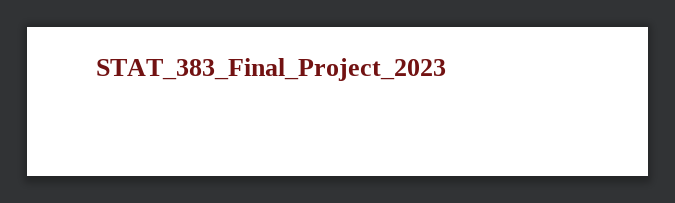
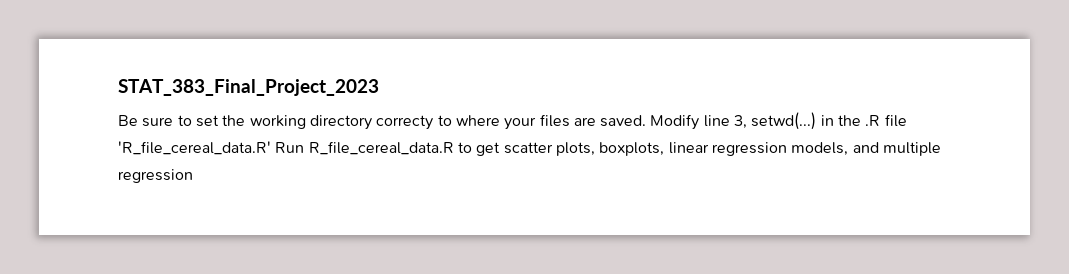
(446, 69) none -> [118,112,907,130] [118,141,941,156] [118,169,193,183] // Be sure to set the working directory correcty to where your files are saved. Modify line 3, setwd(...) in the .R file 'R_file_cereal_data.R' Run R_file_cereal_data.R to get scatter plots, boxplots, linear regression models, and multiple regression

